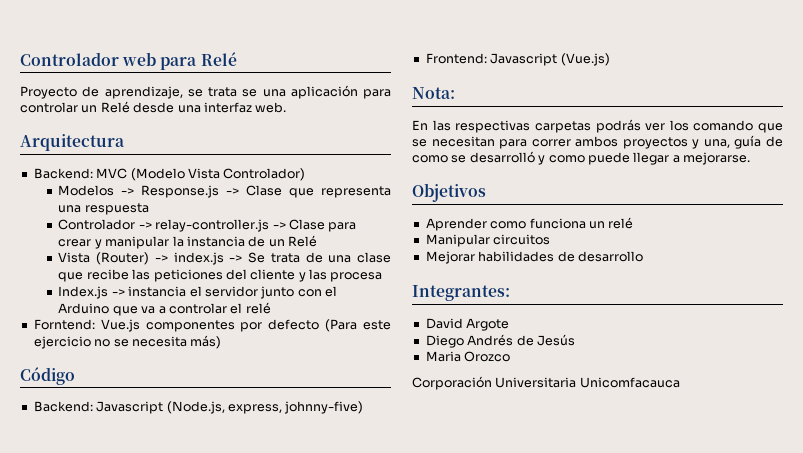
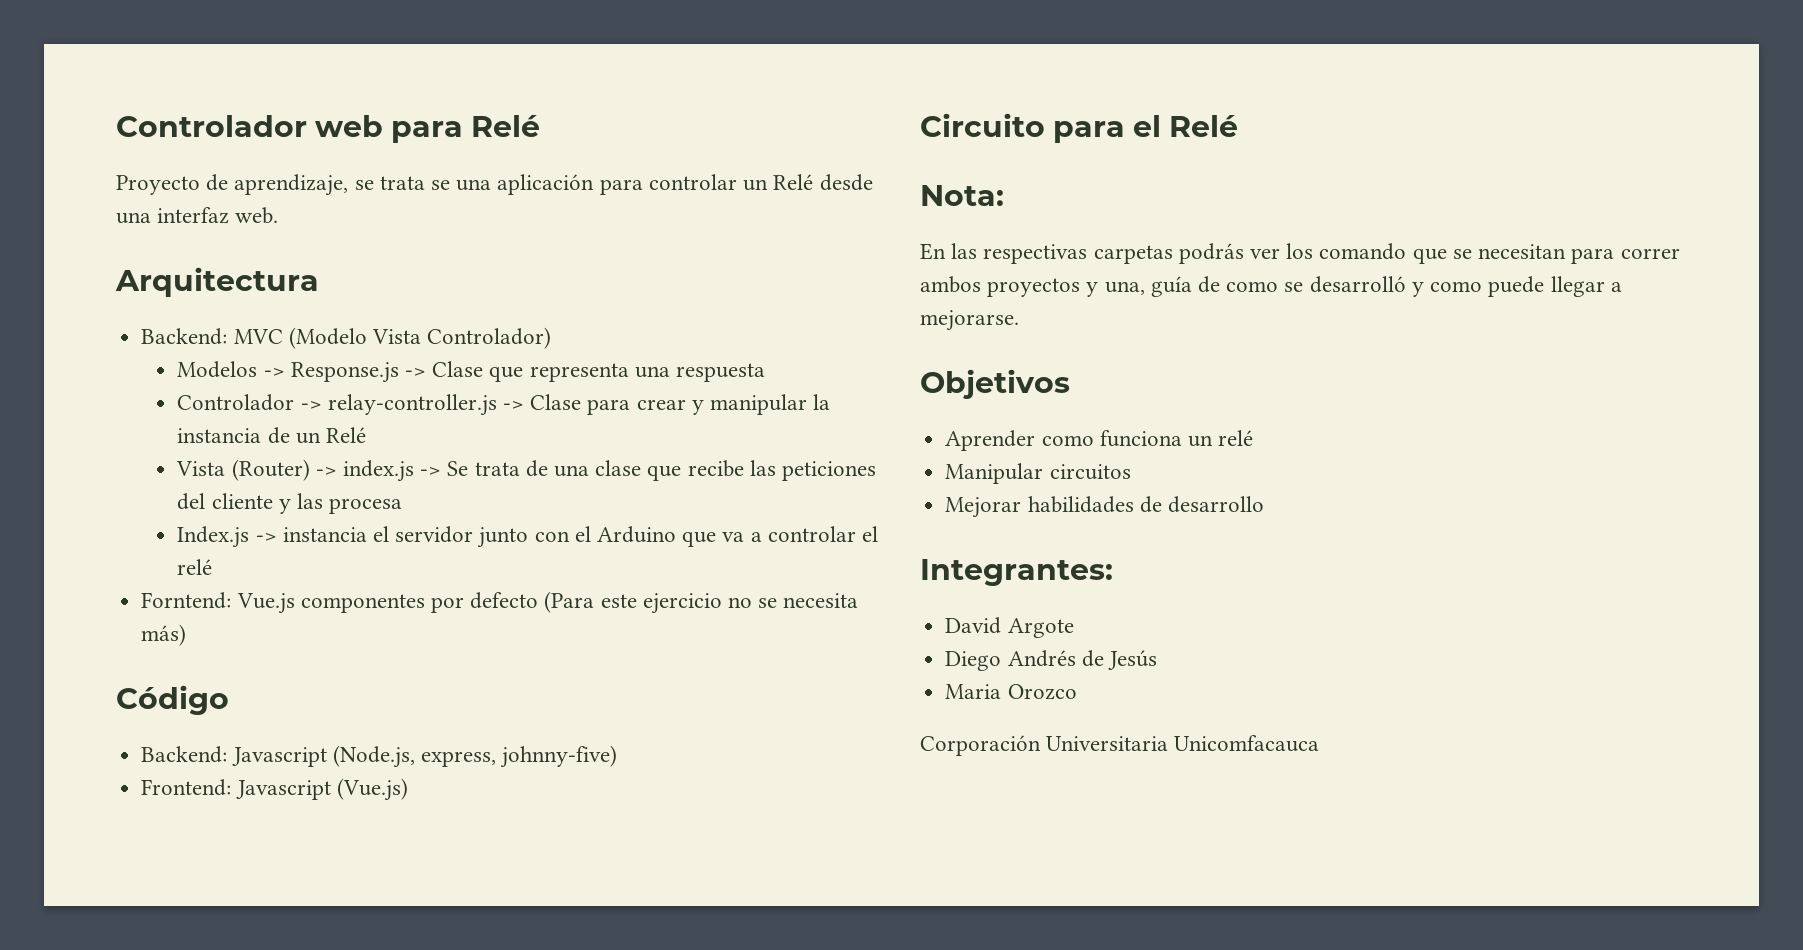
(610, 59) none -> [920,113,1239,143] // Circuito para el Relé

